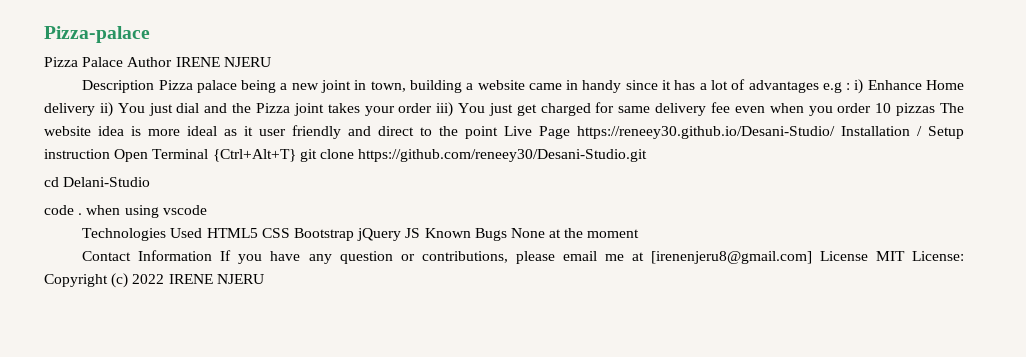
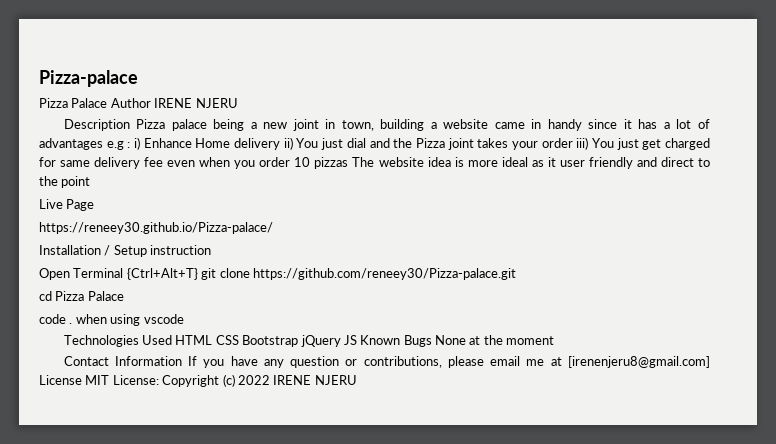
(498, 132) none -> (91, 182) //
[577,126,835,139] https://reneey30.github.io/Desani-Studio/ -> [39,222,273,234] // https://reneey30.github.io/Pizza-palace/ //
(110, 154) none -> (212, 250) //
[358,149,648,162] https://github.com/reneey30/Desani-Studio.git -> [252,268,516,280] https://github.com/reneey30/Pizza-palace.git
[63,177,151,187] Delani-Studio -> [55,291,124,301] Pizza Palace
[206,228,258,238] HTML5 -> [175,335,213,345] HTML

